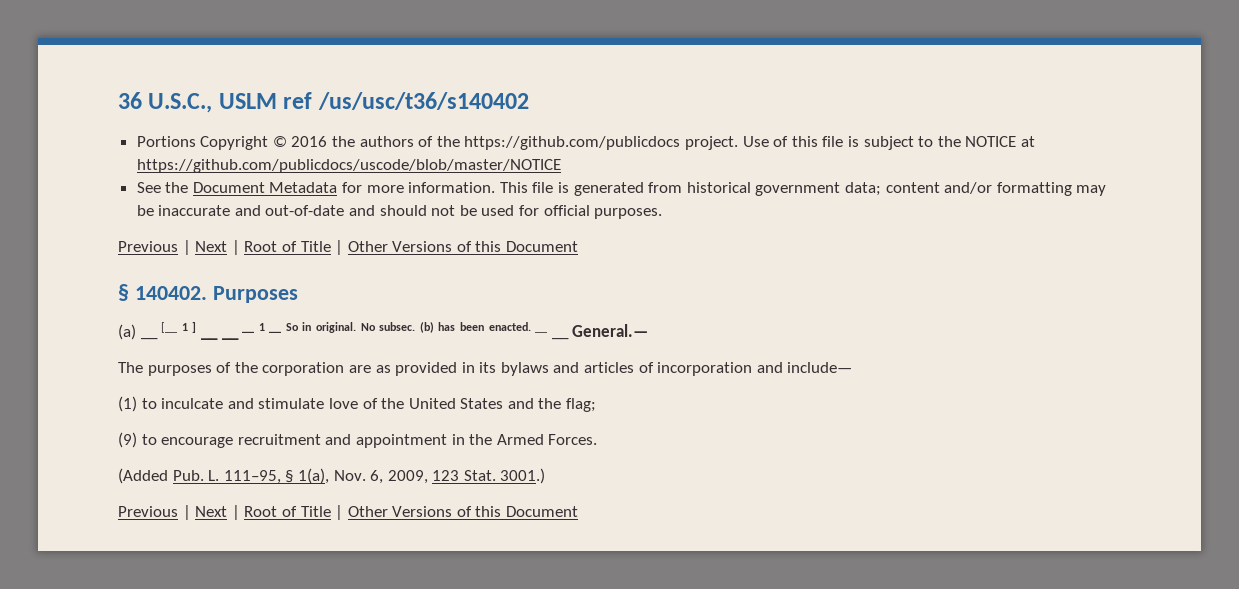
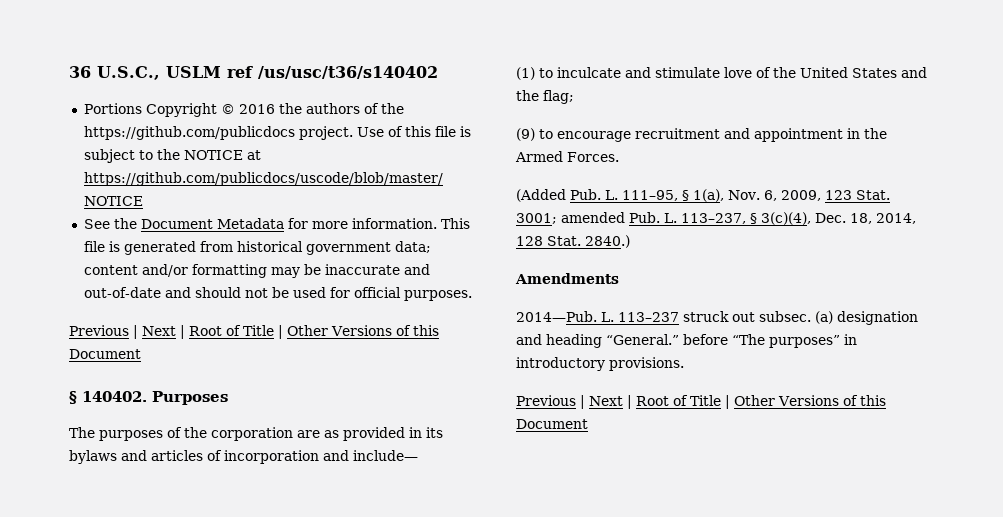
[118,324,158,340] [161,322,197,333] [200,337,239,340] [242,331,255,333] [258,323,265,331] [269,331,282,333] [285,322,531,333] [535,331,548,333] [551,337,569,340] [572,324,649,337] // (a) __ [__ 1 ] __ __ __ 1 __ So in original. No subsec. (b) has been enacted. __ __ General.— -> (228, 398) none
[500,468,546,484] 3001.) -> [516,212,916,225] [516,235,630,248] [515,273,619,284] [516,311,918,325] [516,334,857,348] [516,357,684,371] 3001; amended Pub. L. 113–237, § 3(c)(4), Dec. 18, 2014, 128 Stat. 2840.) // Amendments // 2014—Pub. L. 113–237 struck out subsec. (a) designation and heading “General.” before “The purposes” in introductory provisions.

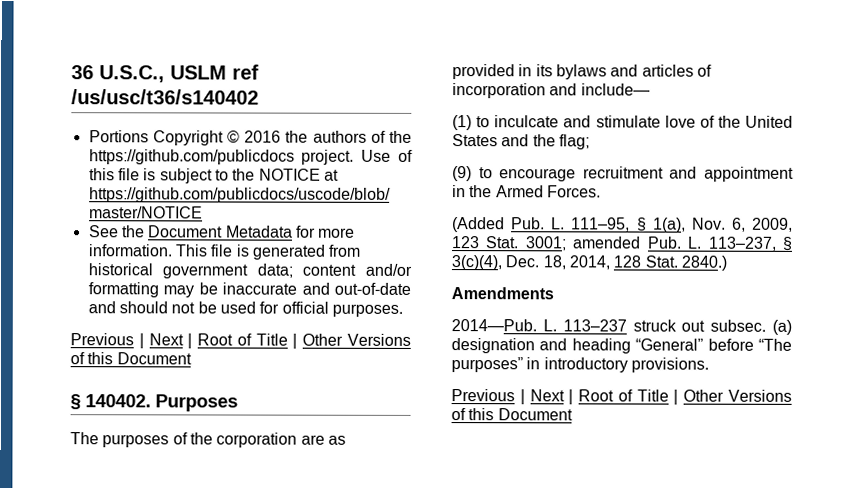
[606,334,679,345] “General.” -> [635,338,704,351] “General”

